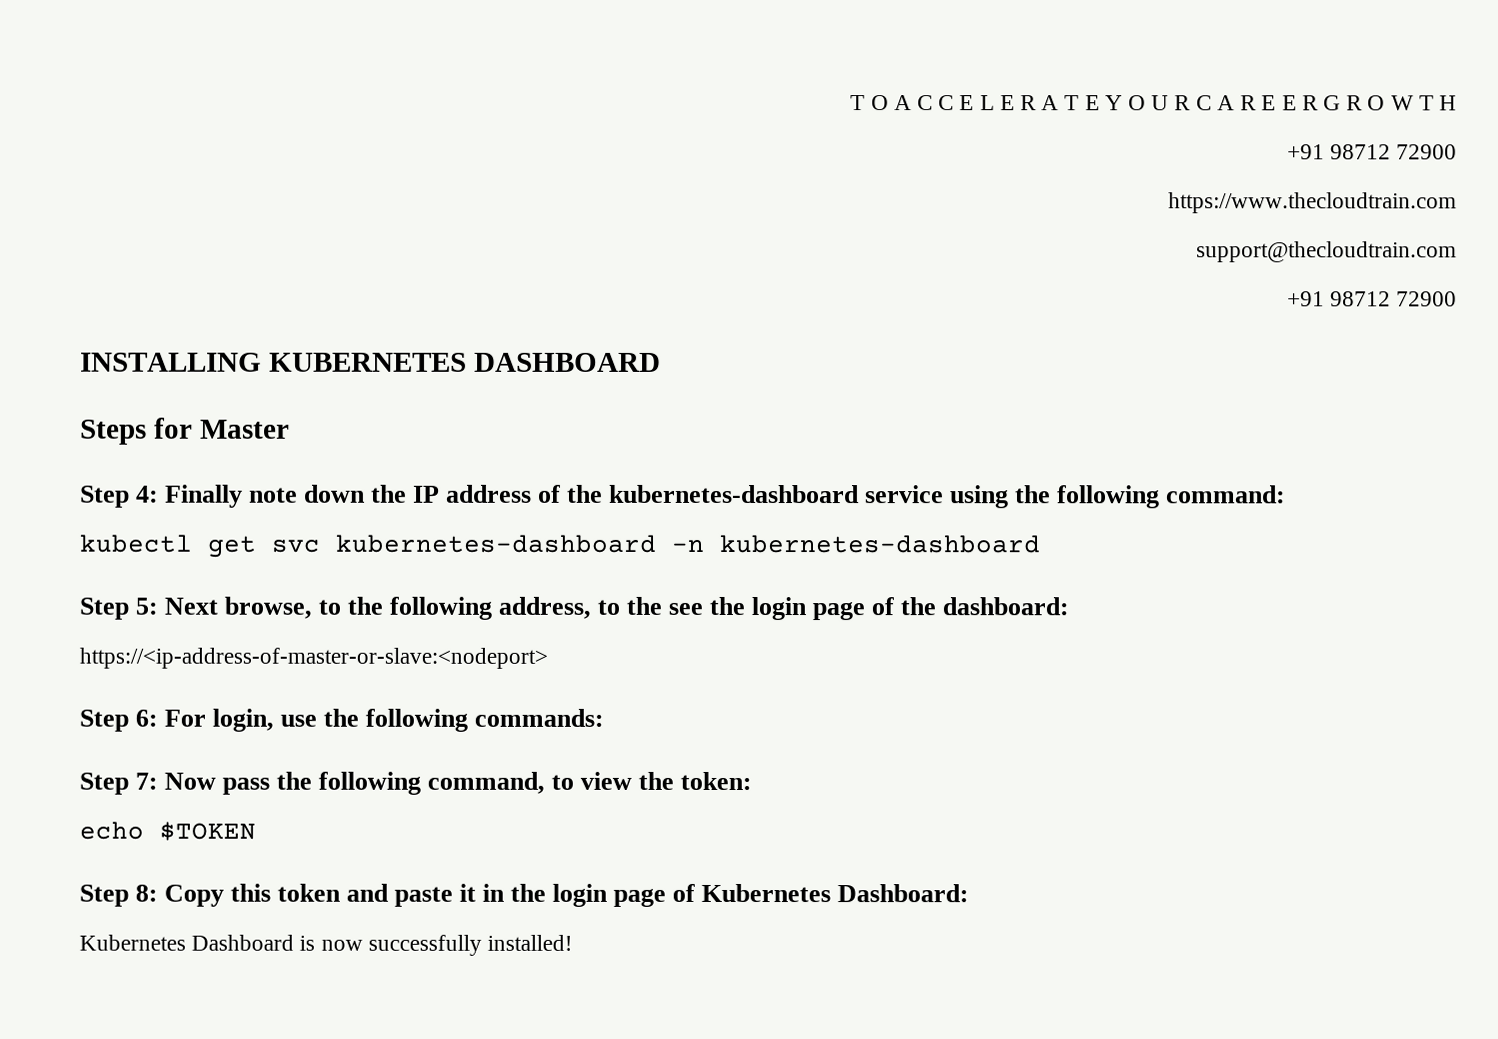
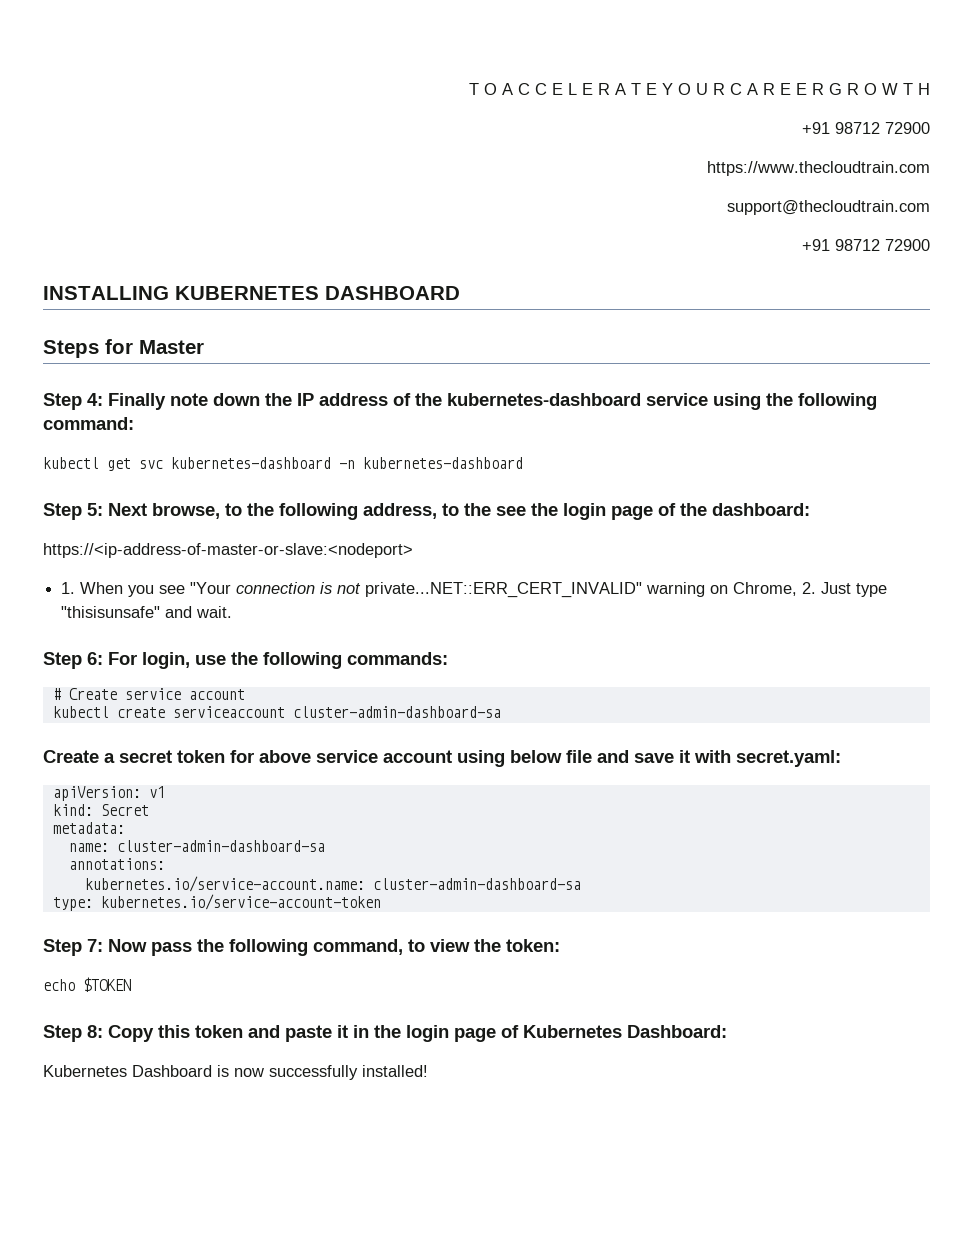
(548, 658) none -> [61,582,888,598] [61,606,233,618] // 1. When you see "Your connection is not private...NET::ERR_CERT_INVALID" warning on Chrome, 2. Just type "thisisunsafe" and wait.
(605, 717) none -> [52,688,245,700] [52,706,501,718] [43,750,841,767] [52,786,165,801] [52,804,149,816] [52,822,125,834] [68,840,325,852] [68,858,165,870] [84,876,581,892] [52,894,381,911] // # Create service account // kubectl create serviceaccount cluster-admin-dashboard-sa // Create a secret token for above service account using below file and save it with secret.yaml: // apiVersion: v1 // kind: Secret // metadata: // name: cluster-admin-dashboard-sa // annotations: // kubernetes.io/service-account.name: cluster-admin-dashboard-sa // type: kubernetes.io/service-account-token

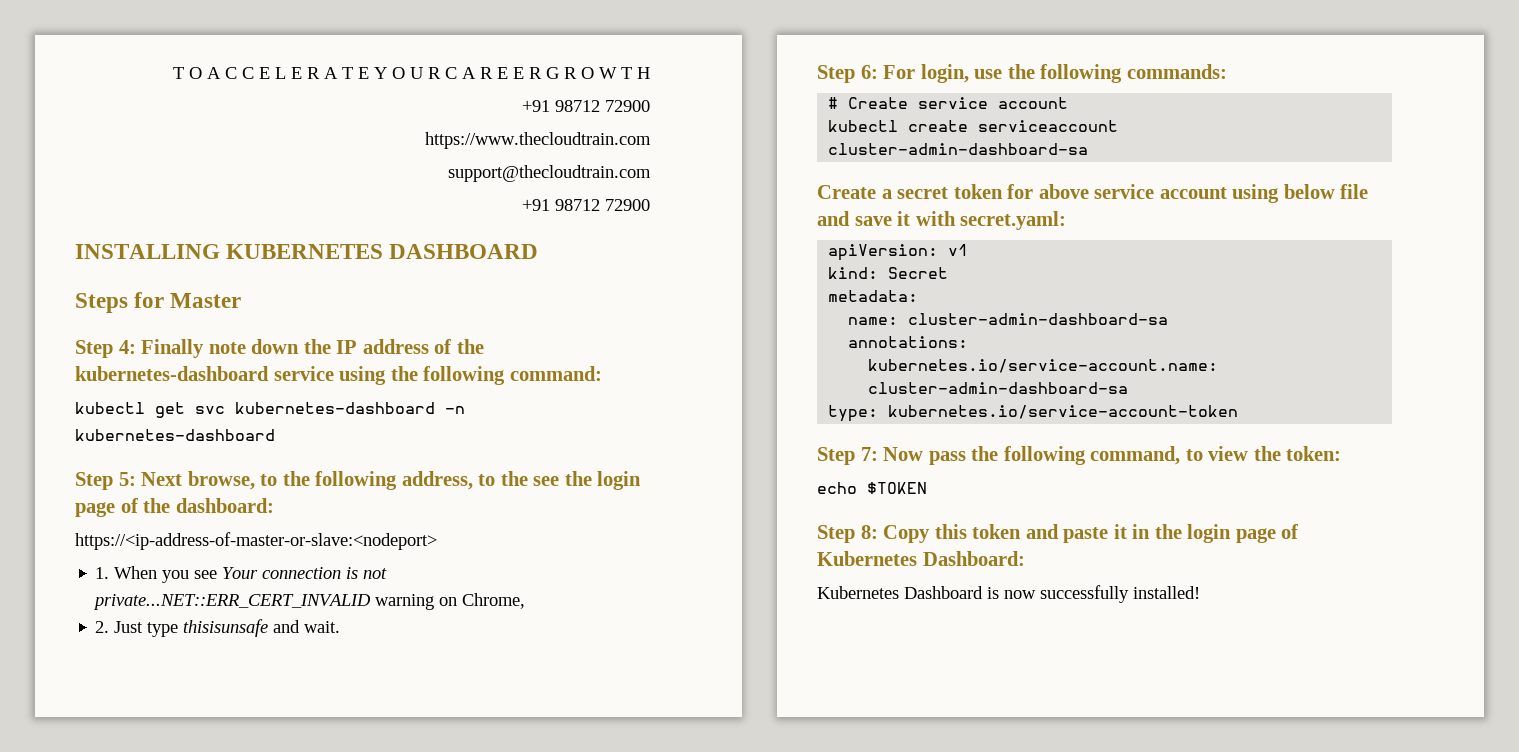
[190,582,232,594] "Your -> [222,567,259,579] Your
[365,582,643,598] private...NET::ERR_CERT_INVALID" -> [93,594,372,610] private...NET::ERR_CERT_INVALID
(798, 589) none -> (526, 601) //
[61,606,161,618] "thisisunsafe" -> [183,619,269,637] thisisunsafe

